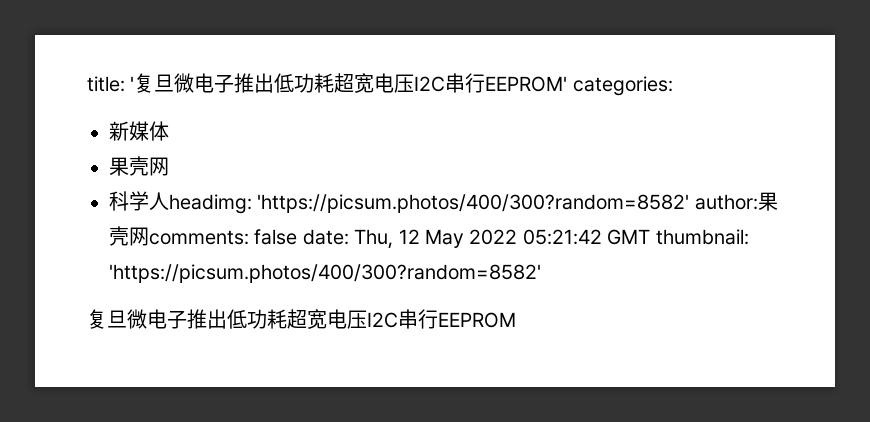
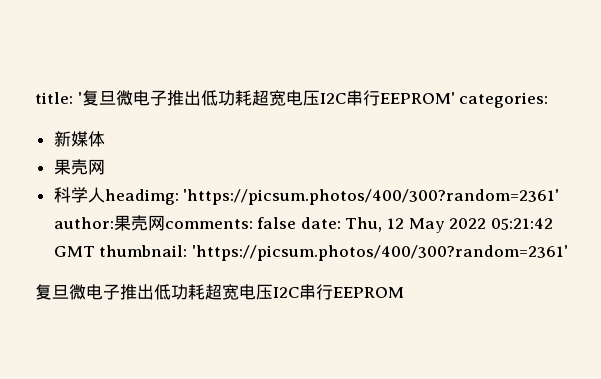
[257,194,690,213] 'https://picsum.photos/400/300?random=8582' -> [183,189,560,205] 'https://picsum.photos/400/300?random=2361'
[109,264,541,283] 'https://picsum.photos/400/300?random=8582' -> [191,245,568,261] 'https://picsum.photos/400/300?random=2361'

